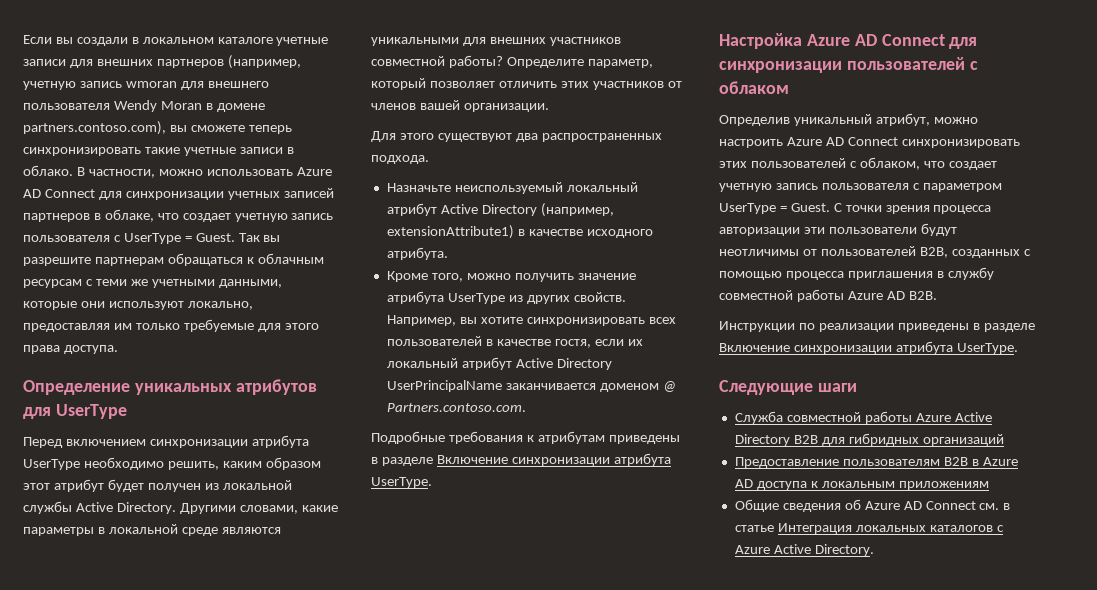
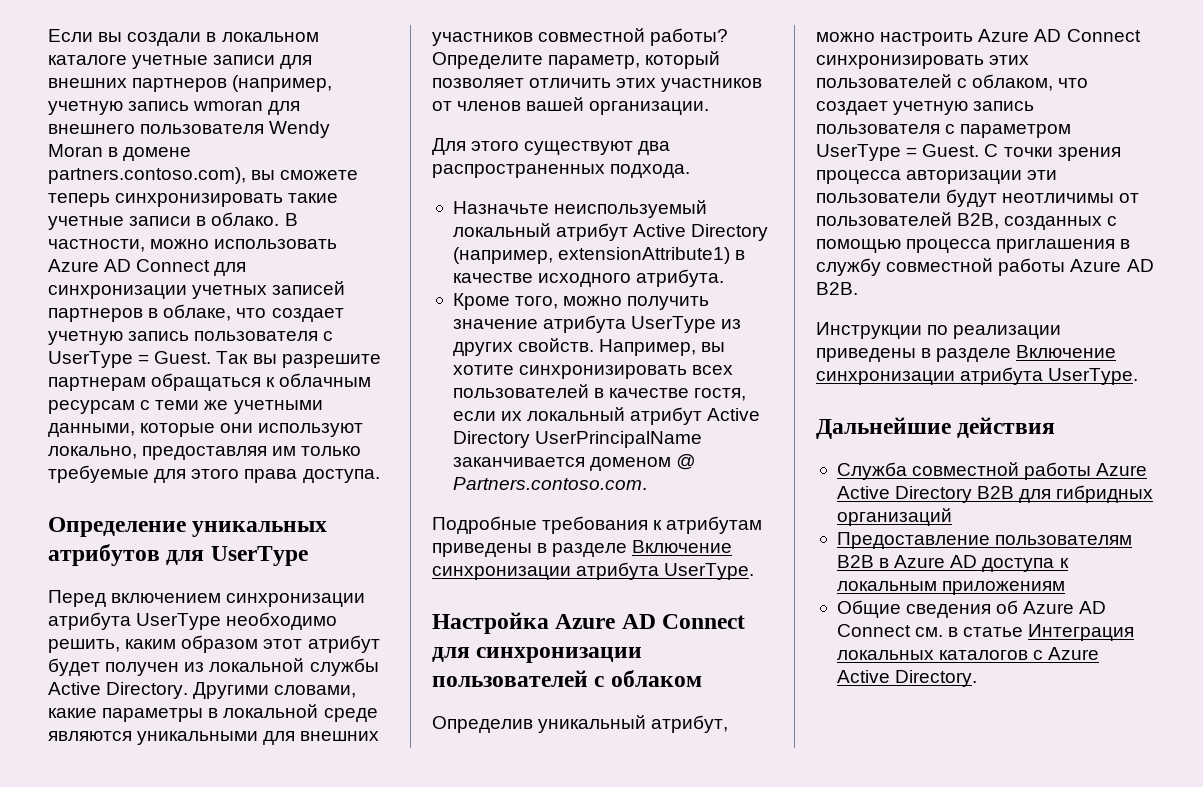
[719,380,857,395] Следующие шаги -> [816,417,1056,439] Дальнейшие действия

